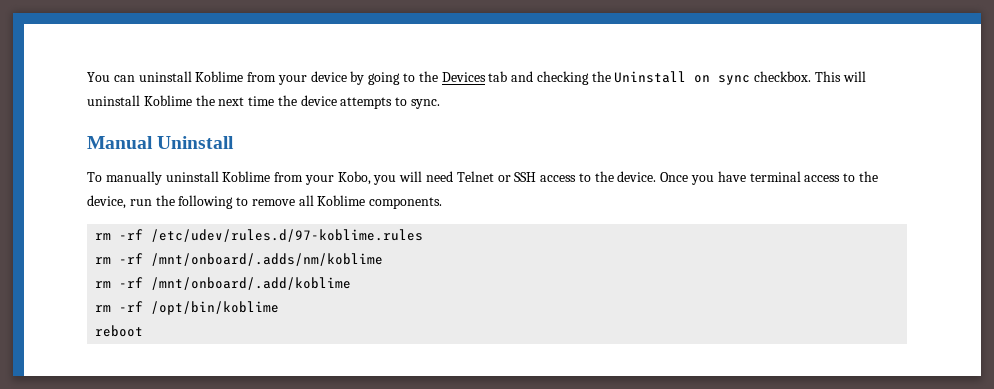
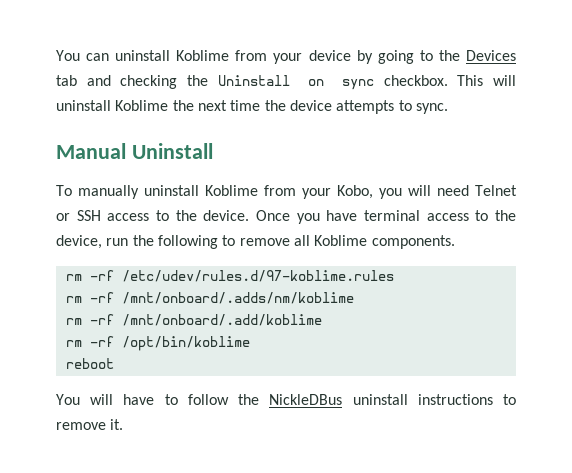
(144, 331) none -> [56,394,516,405] [56,419,124,430] // You will have to follow the NickleDBus uninstall instructions to remove it.

